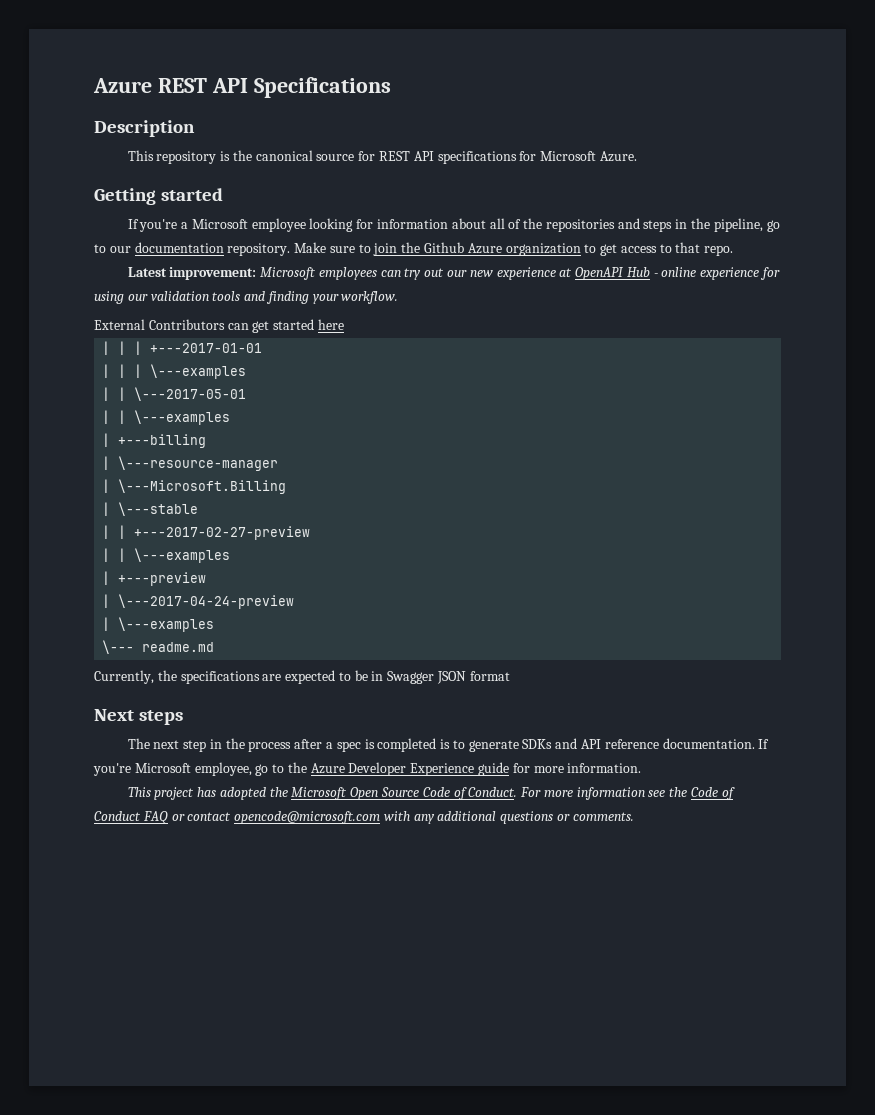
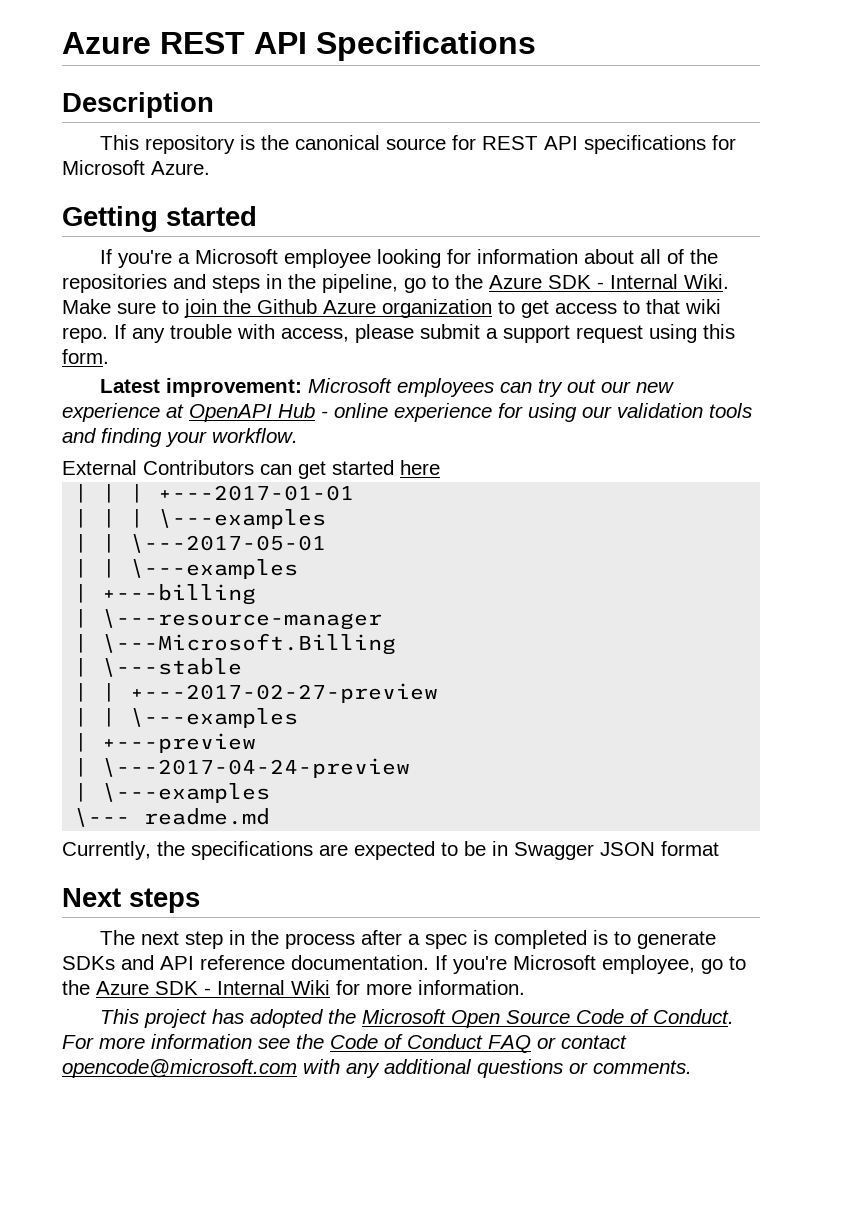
[109,242,291,256] our documentation repository. -> [455,274,729,289] the Azure SDK - Internal Wiki.
(701, 247) none -> [685,299,721,314] wiki
(734, 250) none -> [114,324,735,343] [62,349,109,364] If any trouble with access, please submit a support request using this form.
[348,762,510,776] Developer Experience guide -> [155,980,330,995] SDK - Internal Wiki

